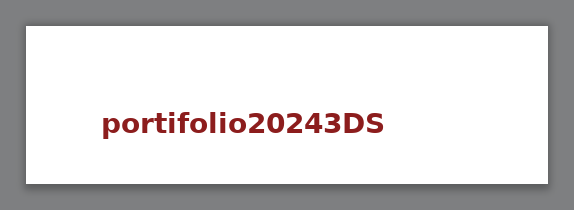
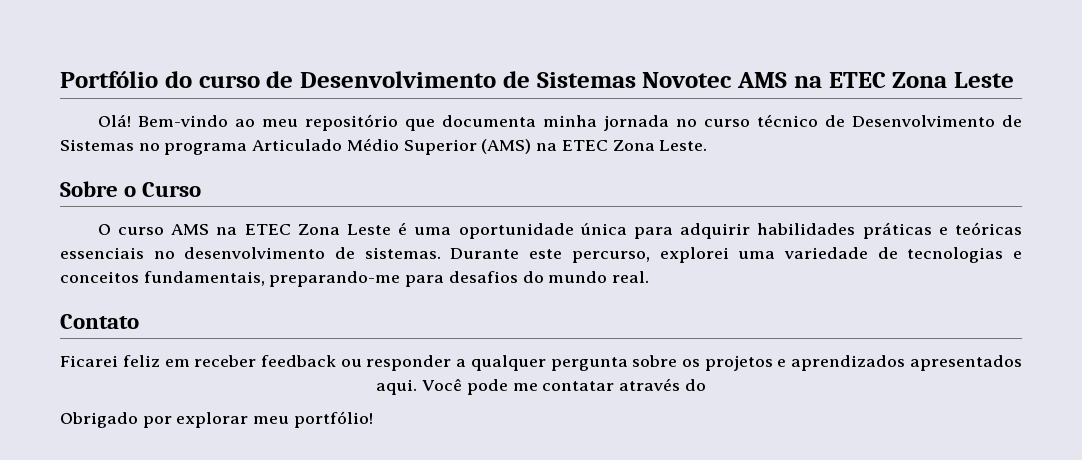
[101,112,385,139] portifolio20243DS -> [60,71,1014,88] [97,114,1023,131] [60,138,708,155] [60,181,202,197] [97,222,1022,239] [60,247,1023,263] [60,271,650,287] [60,314,139,329] [60,355,1022,371] [376,378,706,395] [60,411,373,428] Portfólio do curso de Desenvolvimento de Sistemas Novotec AMS na ETEC Zona Leste // Olá! Bem-vindo ao meu repositório que documenta minha jornada no curso técnico de Desenvolvimento de Sistemas no programa Articulado Médio Superior (AMS) na ETEC Zona Leste. // Sobre o Curso // O curso AMS na ETEC Zona Leste é uma oportunidade única para adquirir habilidades práticas e teóricas essenciais no desenvolvimento de sistemas. Durante este percurso, explorei uma variedade de tecnologias e conceitos fundamentais, preparando-me para desafios do mundo real. // Contato // Ficarei feliz em receber feedback ou responder a qualquer pergunta sobre os projetos e aprendizados apresentados aqui. Você pode me contatar através do // Obrigado por explorar meu portfólio!

